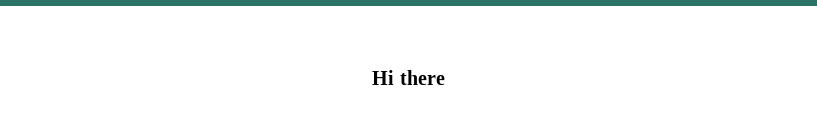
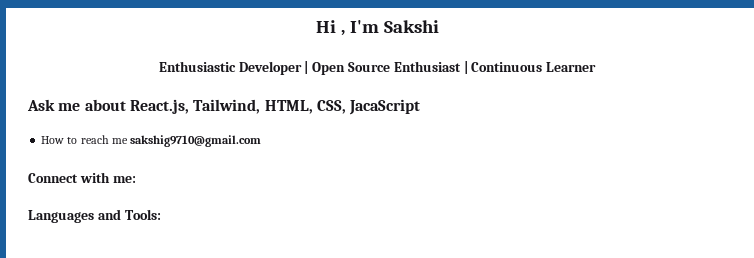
[399,70,445,85] there -> [340,20,439,36] [158,61,597,75] [27,99,421,115] [41,135,262,147] [28,172,136,183] [28,209,161,223] , I'm Sakshi // Enthusiastic Developer | Open Source Enthusiast | Continuous Learner // Ask me about React.js, Tailwind, HTML, CSS, JacaScript // How to reach me sakshig9710@gmail.com // Connect with me: // Languages and Tools:

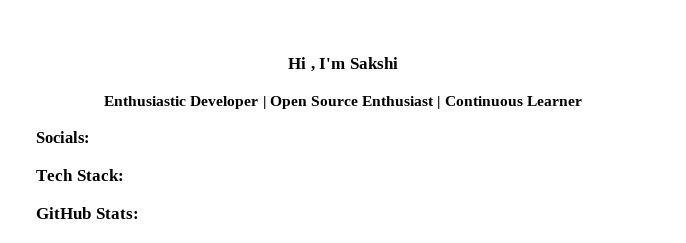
[27,99,421,115] [41,135,262,147] [28,172,136,183] [28,209,161,223] Ask me about React.js, Tailwind, HTML, CSS, JacaScript // How to reach me sakshig9710@gmail.com // Connect with me: // Languages and Tools: -> [36,131,90,143] [36,169,124,181] [36,207,139,219] Socials: // Tech Stack: // GitHub Stats:

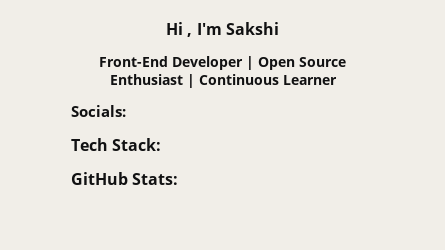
[104,96,187,106] Enthusiastic -> [99,56,168,67] Front-End

